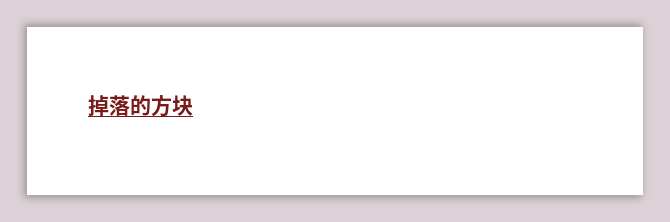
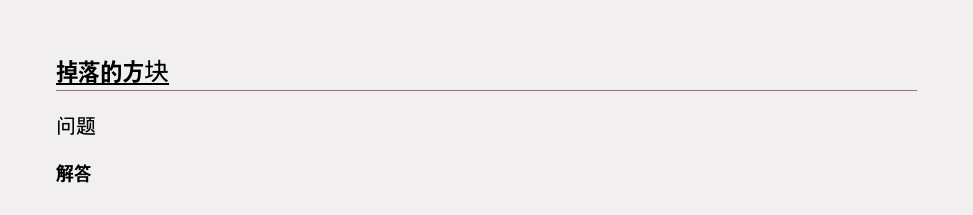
(193, 105) none -> [56,116,96,135] [56,164,92,183] // 问题 // 解答

